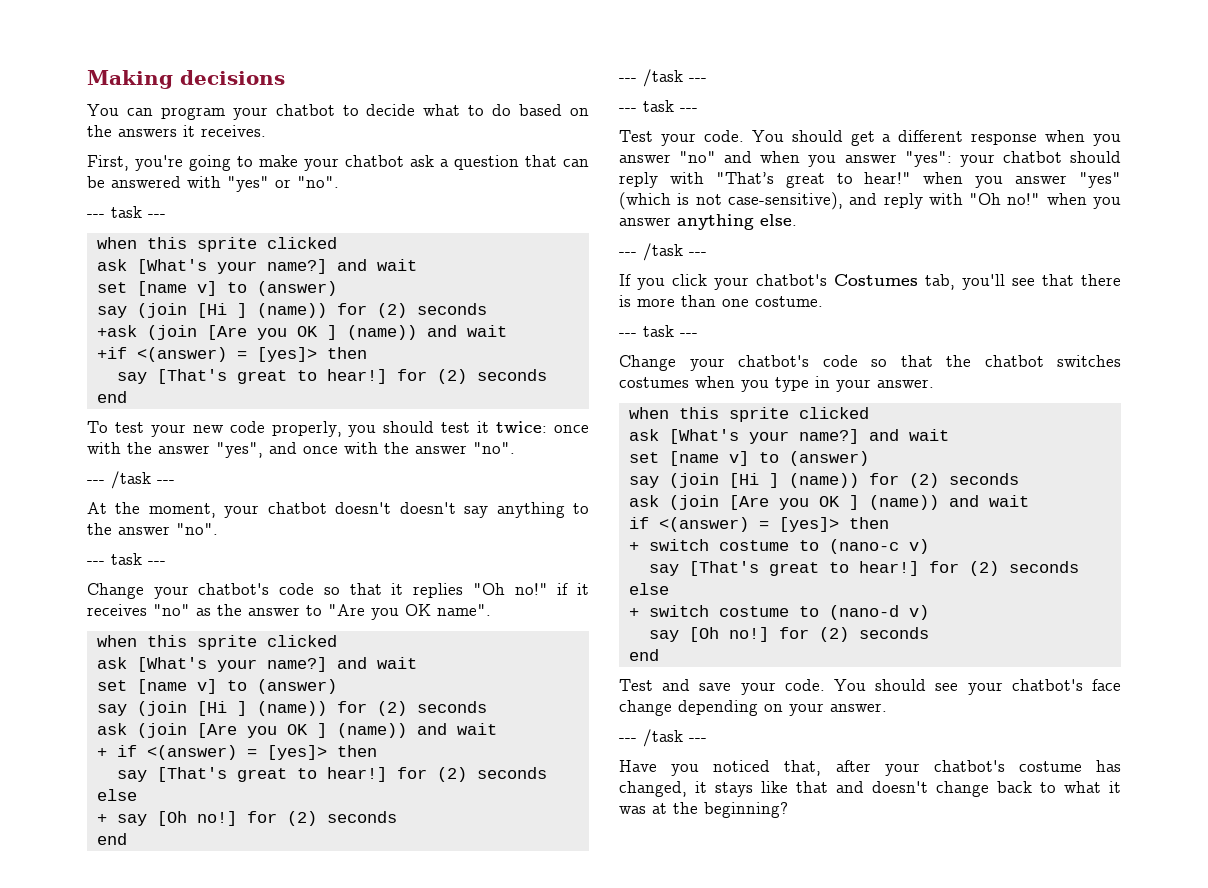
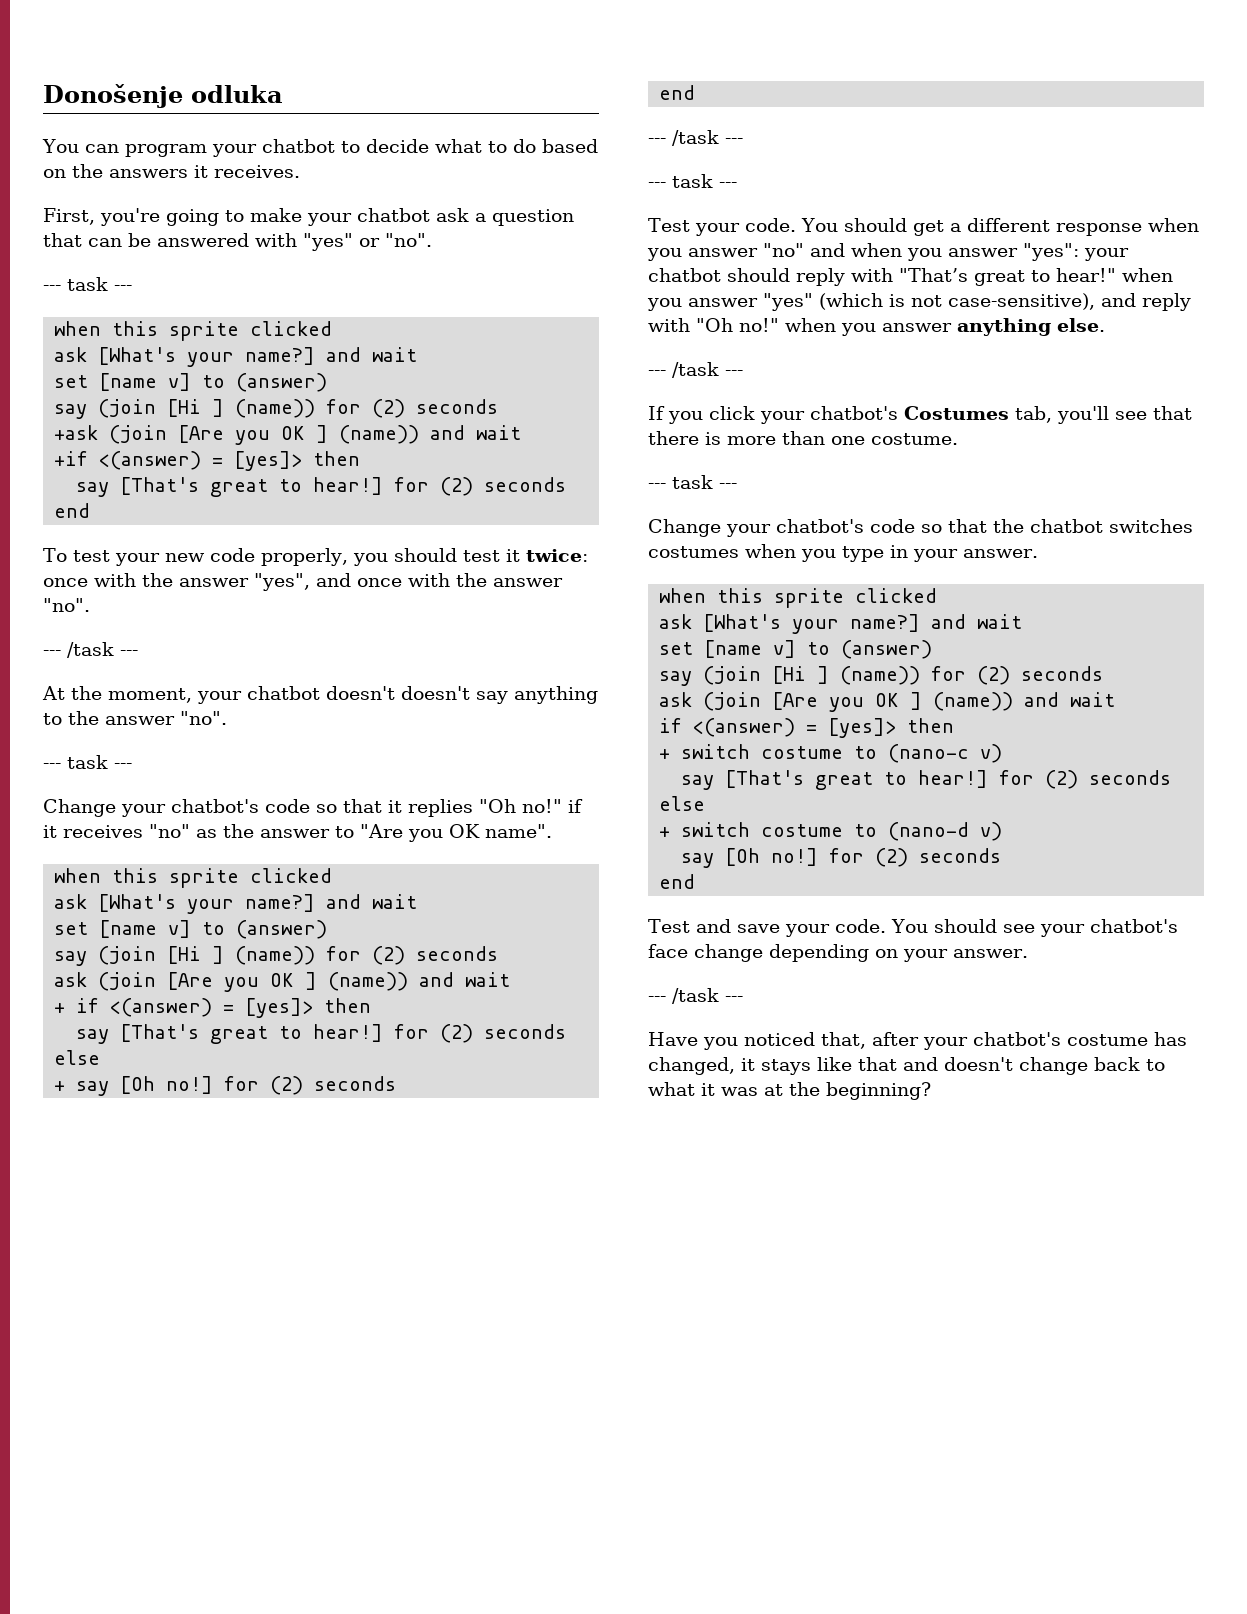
[87,70,285,89] Making decisions -> [43,84,283,108] Donošenje odluka

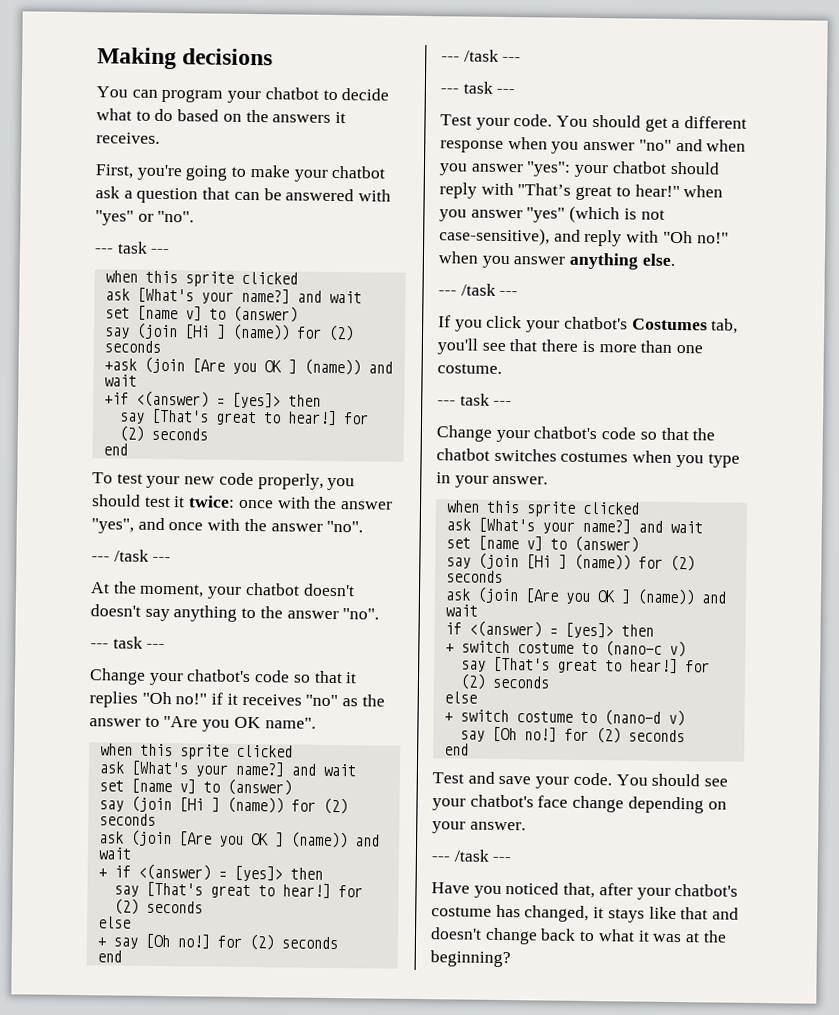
[43,84,283,108] Donošenje odluka -> [97,47,274,70] Making decisions

